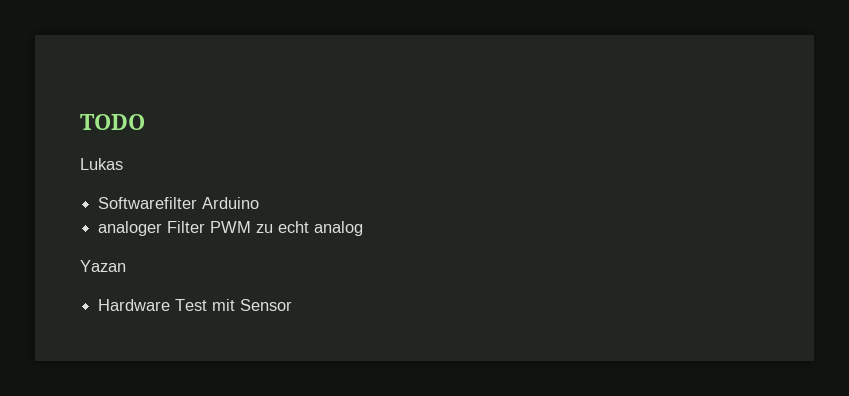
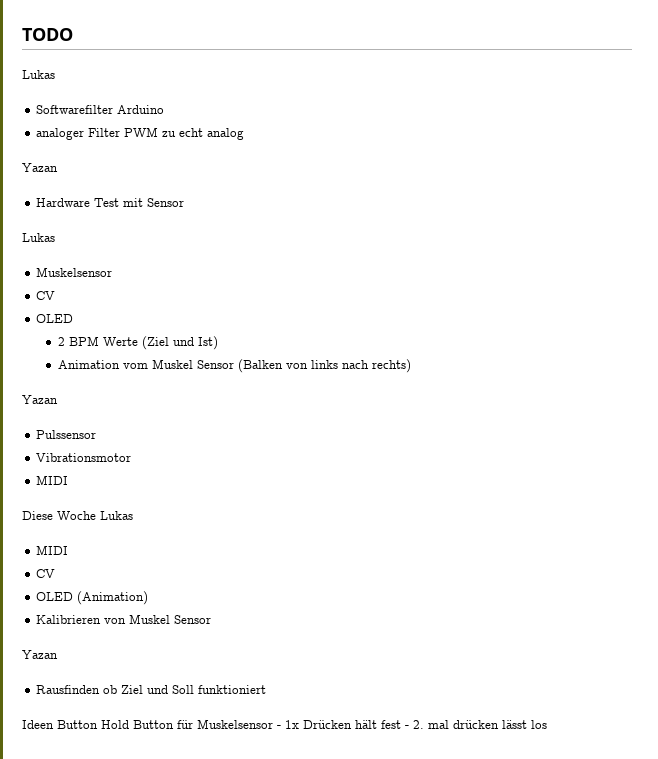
(293, 305) none -> [22,233,55,242] [36,267,113,277] [36,291,56,300] [36,314,74,323] [57,336,218,350] [57,359,411,373] [22,395,58,404] [36,430,97,439] [36,453,132,462] [36,475,69,485] [22,511,133,520] [36,545,69,555] [36,569,56,578] [36,591,149,605] [36,614,212,624] [22,650,58,659] [36,685,267,694] [22,719,547,729] // Lukas // Muskelsensor // CV // OLED // 2 BPM Werte (Ziel und Ist) // Animation vom Muskel Sensor (Balken von links nach rechts) // Yazan // Pulssensor // Vibrationsmotor // MIDI // Diese Woche Lukas // MIDI // CV // OLED (Animation) // Kalibrieren von Muskel Sensor // Yazan // Rausfinden ob Ziel und Soll funktioniert // Ideen Button Hold Button für Muskelsensor - 1x Drücken hält fest - 2. mal drücken lässt los

